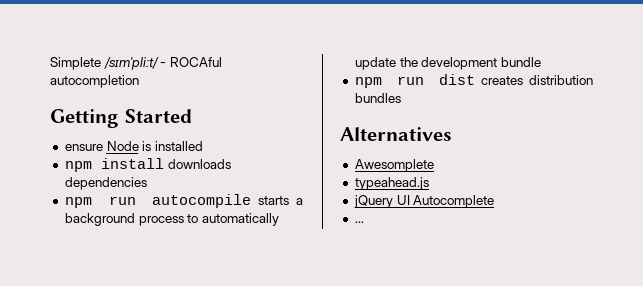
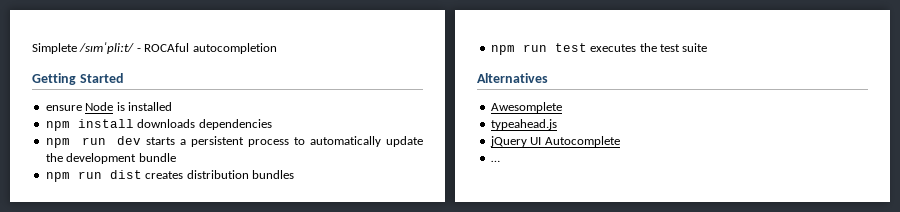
[152,194,252,208] autocompile -> [117,136,142,145] dev
[64,213,135,226] background -> [191,136,245,147] persistent
(401, 98) none -> [490,43,708,55] // npm run test executes the test suite

